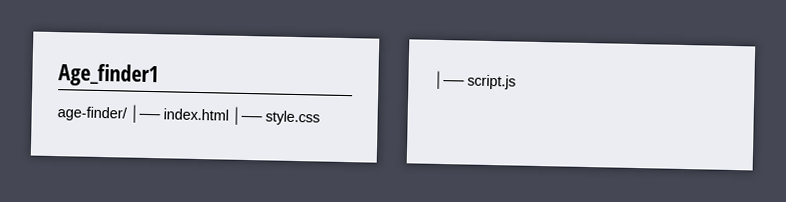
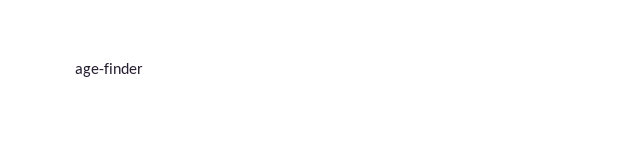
[58,63,159,88] [57,104,320,126] [434,70,516,90] Age_finder1 // age-finder/ │── index.html │── style.css │── script.js -> [75,63,143,77] age-finder

